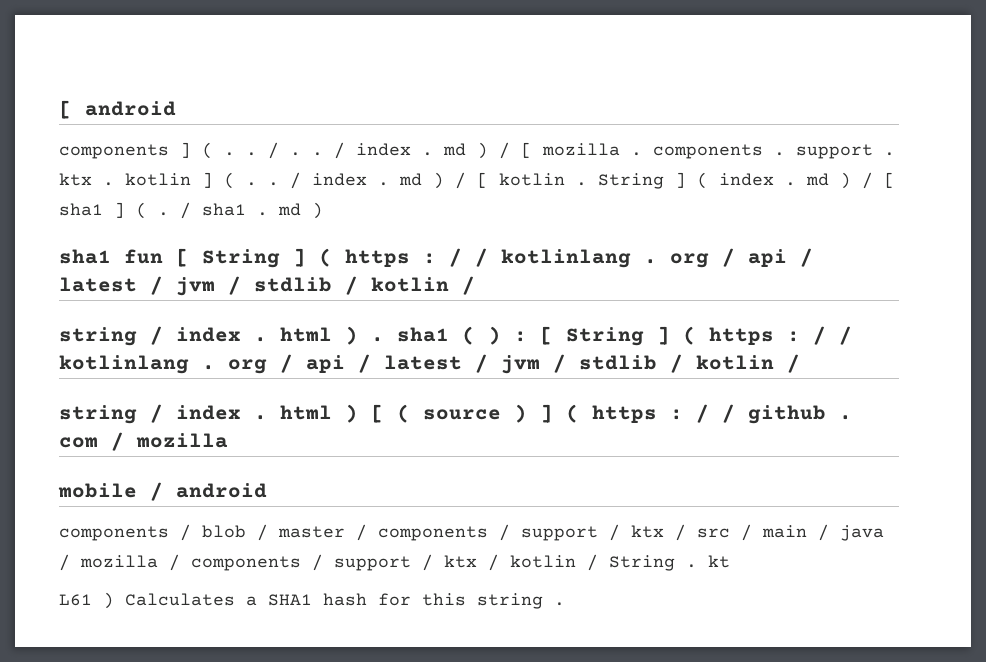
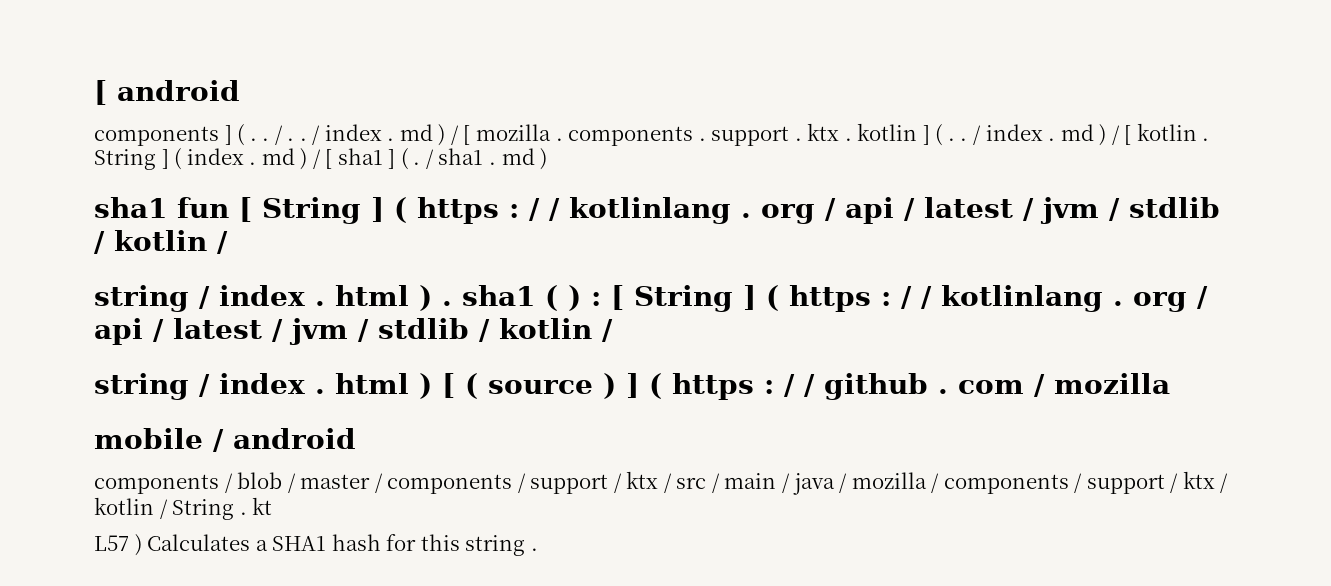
[59,594,92,606] L61 -> [94,535,129,551] L57

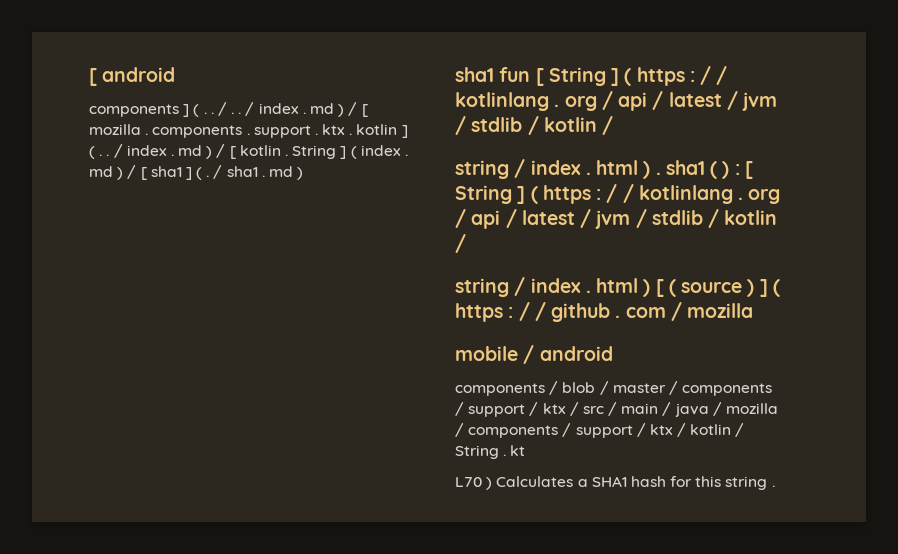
[94,535,129,551] L57 -> [455,477,482,487] L70

